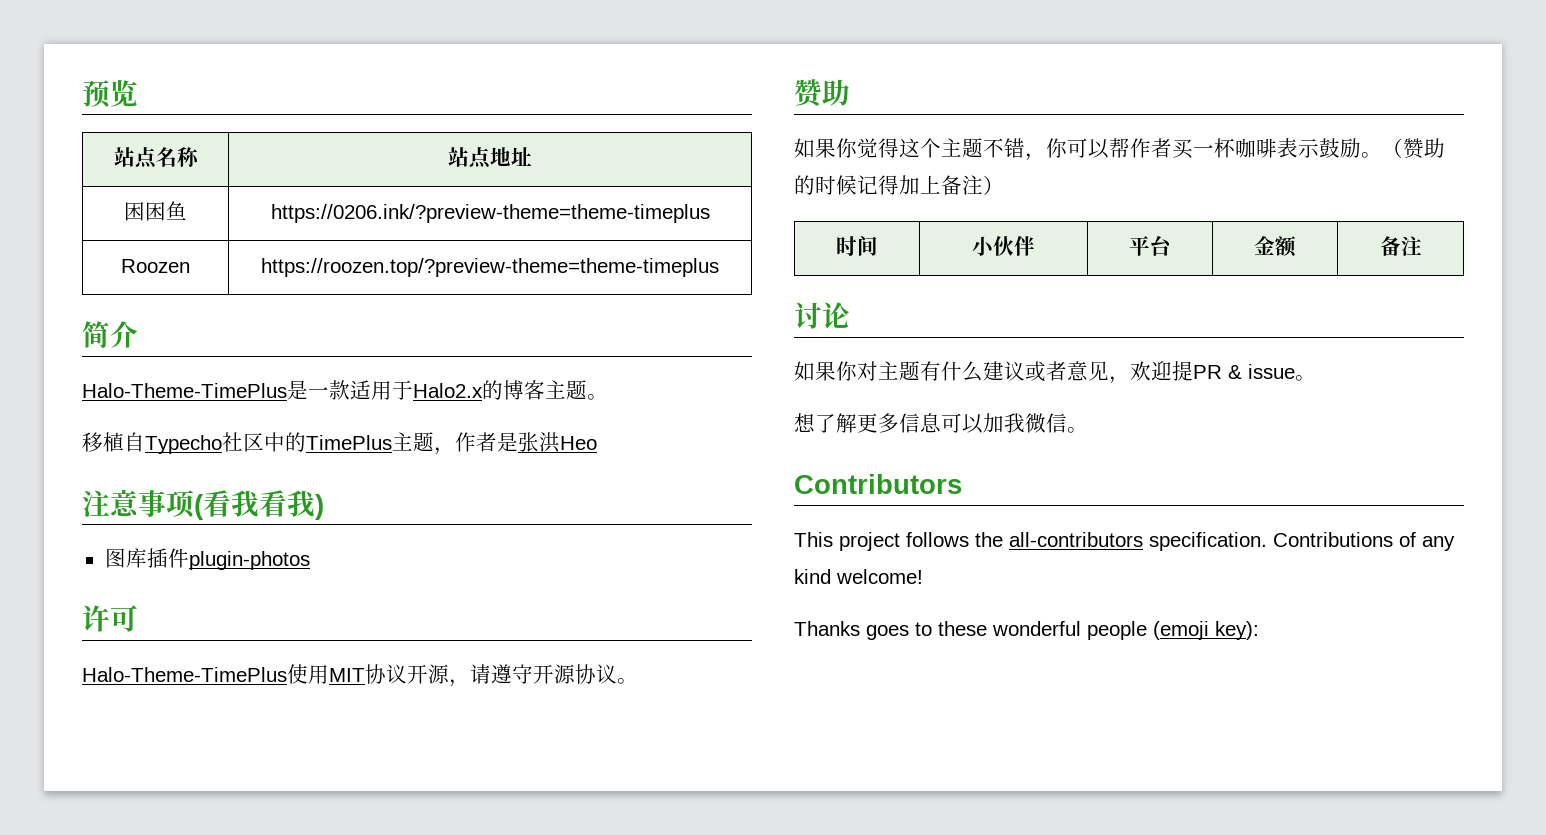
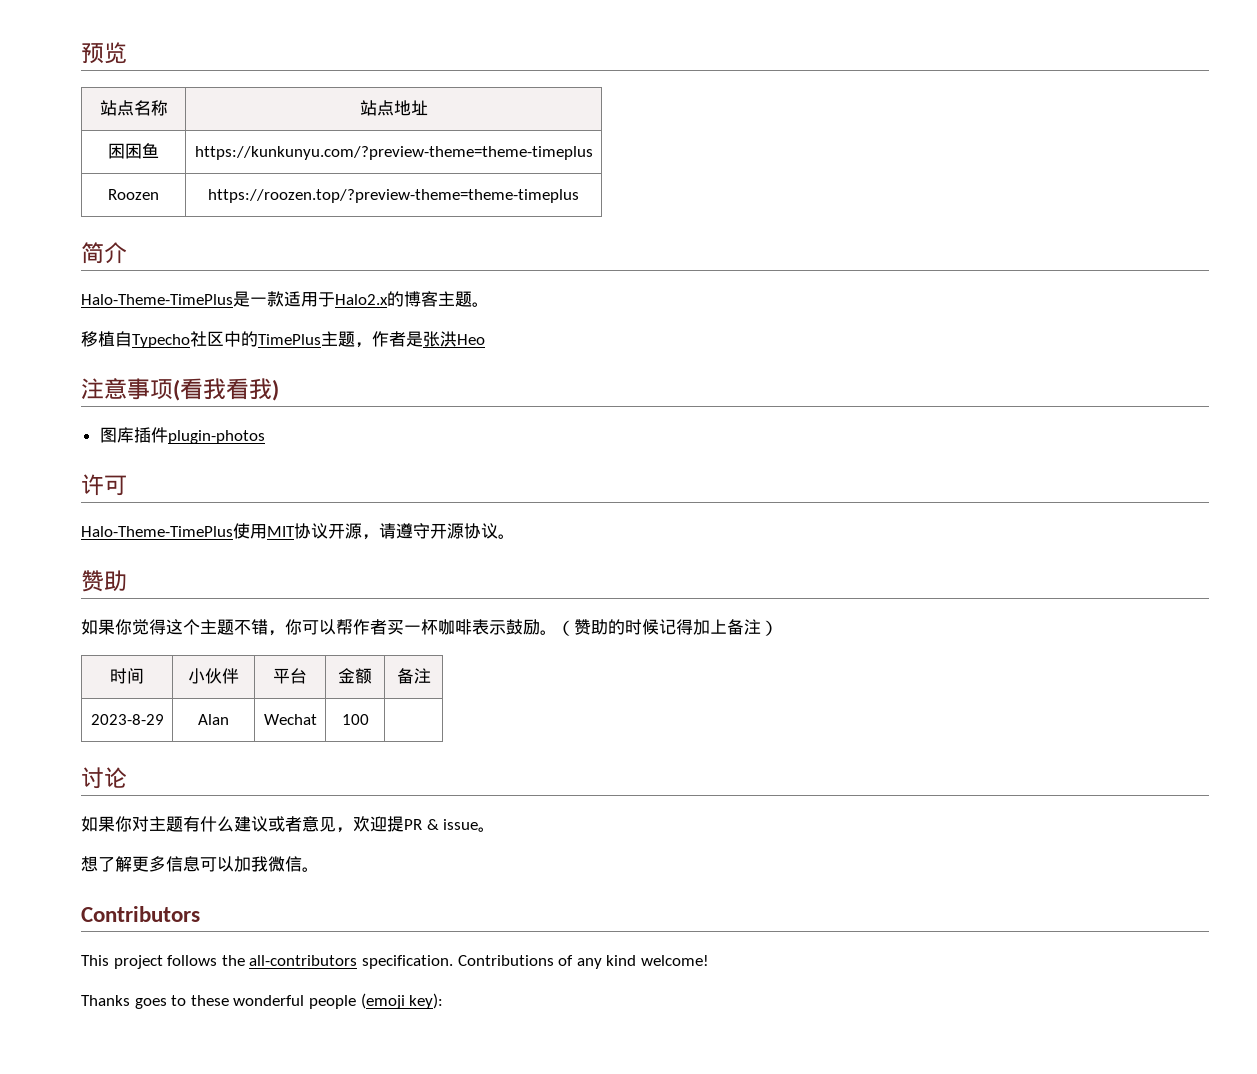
[270,204,710,223] https://0206.ink/?preview-theme=theme-timeplus -> [194,146,593,160] https://kunkunyu.com/?preview-theme=theme-timeplus
(1422, 246) none -> [90,714,164,725] [198,714,229,725] [263,714,317,725] [341,714,369,725] // 2023-8-29 | Alan | Wechat | 100 |

